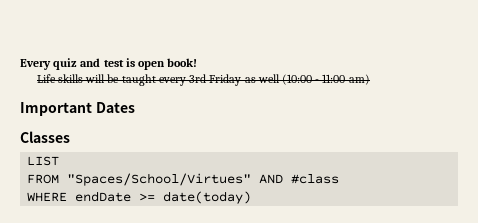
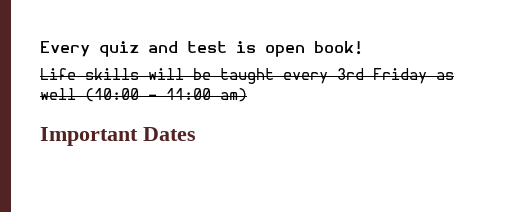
[20,131,70,143] [27,156,60,166] [27,173,340,186] [27,191,252,204] // Classes // LIST // FROM "Spaces/School/Virtues" AND #class // WHERE endDate >= date(today) -> (196, 134) none

